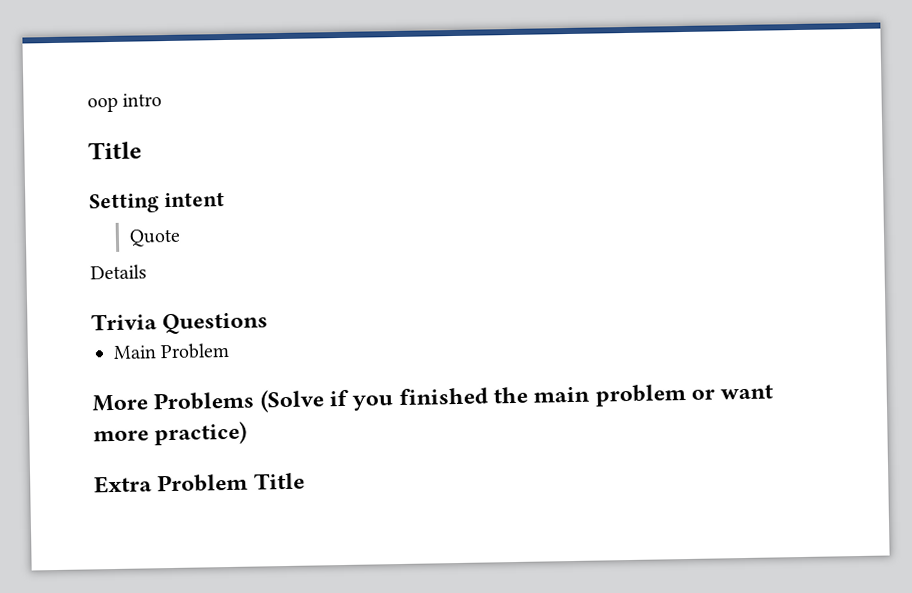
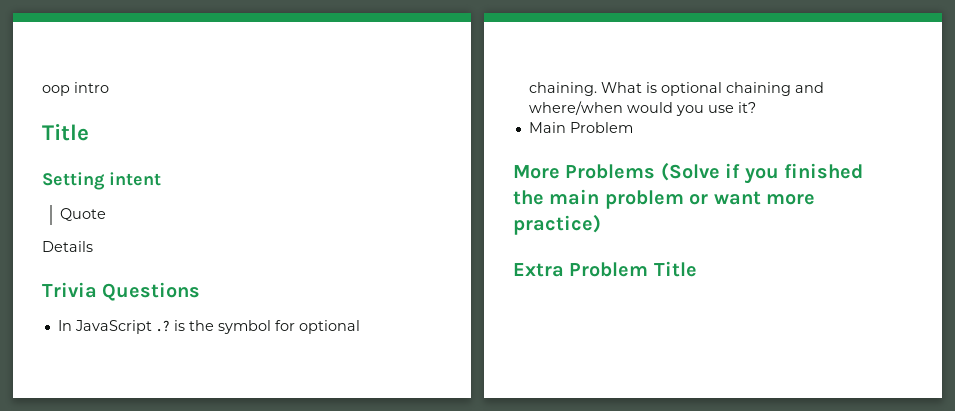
(269, 323) none -> [57,320,360,334] [528,82,824,96] [528,101,756,116] // In JavaScript .? is the symbol for optional chaining. What is optional chaining and where/when would you use it?

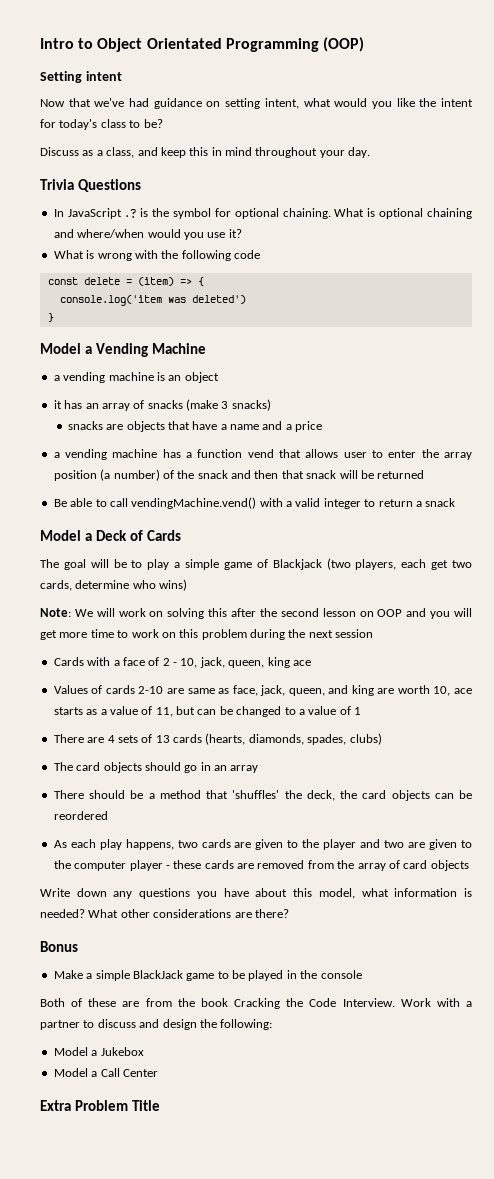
[42,82,109,96] [42,124,89,141] [42,172,161,190] [60,208,107,221] [42,241,93,252] oop intro // Title // Setting intent // Quote // Details -> [40,37,364,52] [40,71,122,83] [40,98,473,109] [40,119,163,130] [40,147,371,158] Intro to Object Orientated Programming (OOP) // Setting intent // Now that we've had guidance on setting intent, what would you like the intent for today's class to be? // Discuss as a class, and keep this in mind throughout your day.
[528,122,633,133] [513,162,863,184] [513,189,815,209] [513,214,601,235] Main Problem // More Problems (Solve if you finished the main problem or want more practice) -> [53,250,260,261] [47,277,204,286] [59,295,246,306] [47,313,54,322] [40,343,206,357] [53,372,219,383] [53,399,271,411] [67,421,323,432] [53,449,473,460] [53,469,425,481] [53,497,456,509] [40,530,181,541] [40,558,473,570] [40,579,188,591] [40,608,473,619] [40,629,374,640] [53,657,311,668] [53,685,473,696] [53,706,361,717] [53,733,382,745] [53,762,259,773] [53,790,472,801] [53,811,108,820] [53,839,472,850] [53,860,469,871] [40,888,472,899] [40,909,289,918] [40,941,78,952] [53,970,362,981] [40,998,472,1009] [40,1019,273,1030] [53,1047,144,1056] [53,1068,158,1077] What is wrong with the following code // const delete = (item) => { // console.log('item was deleted') // } // Model a Vending Machine // a vending machine is an object // it has an array of snacks (make 3 snacks) // snacks are objects that have a name and a price // a vending machine has a function vend that allows user to enter the array position (a number) of the snack and then that snack will be returned // Be able to call vendingMachine.vend() with a valid integer to return a snack // Model a Deck of Cards // The goal will be to play a simple game of Blackjack (two players, each get two cards, determine who wins) // Note: We will work on solving this after the second lesson on OOP and you will get more time to work on this problem during the next session // Cards with a face of 2 - 10, jack, queen, king ace // Values of cards 2-10 are same as face, jack, queen, and king are worth 10, ace starts as a value of 11, but can be changed to a value of 1 // There are 4 sets of 13 cards (hearts, diamonds, spades, clubs) // The card objects should go in an array // There should be a method that 'shuffles' the deck, the card objects can be reordered // As each play happens, two cards are given to the player and two are given to the computer player - these cards are removed from the array of card objects // Write down any questions you have about this model, what information is needed? What other considerations are there? // Bonus // Make a simple BlackJack game to be played in the console // Both of these are from the book Cracking the Code Interview. Work with a partner to discuss and design the following: // Model a Jukebox // Model a Call Center

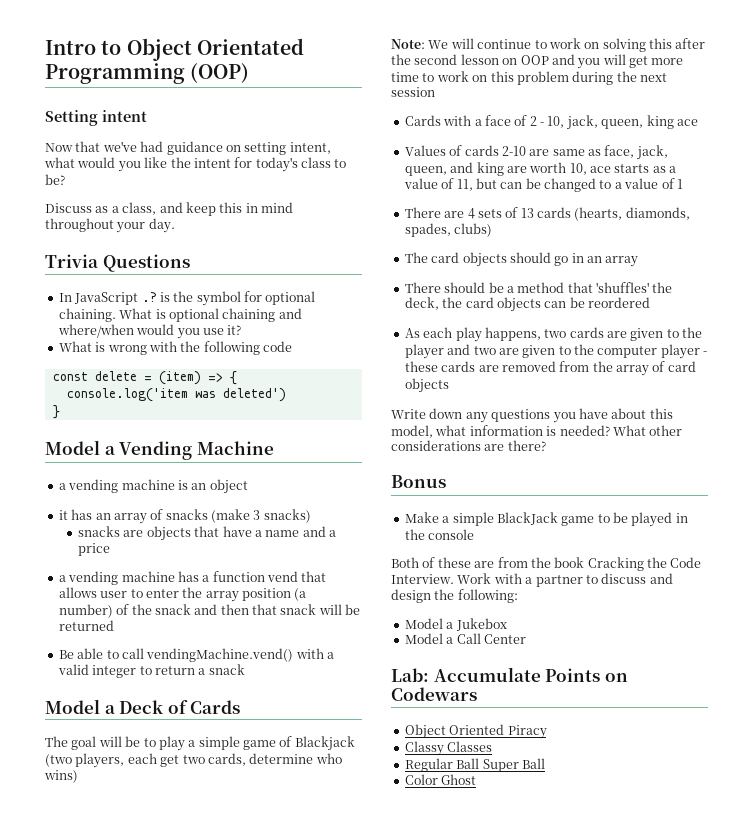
(115, 612) none -> [477,39,547,49] continue to
[40,1100,160,1111] Extra Problem Title -> [391,667,628,682] [391,687,477,701] [404,724,547,739] [404,741,493,756] [404,758,545,772] [404,774,477,785] Lab: Accumulate Points on Codewars // Object Oriented Piracy // Classy Classes // Regular Ball Super Ball // Color Ghost

